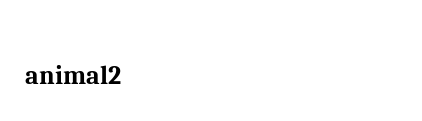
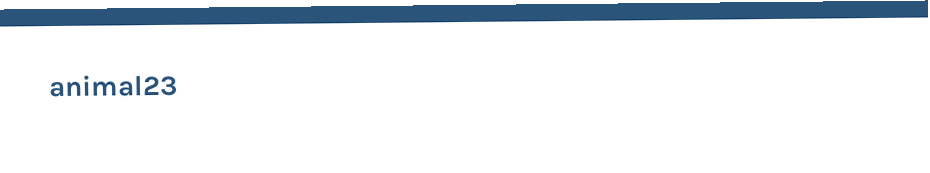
[25,65,121,84] animal2 -> [48,74,178,98] animal23

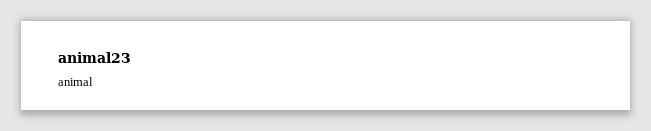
(178, 86) none -> [58,77,93,86] // animal

